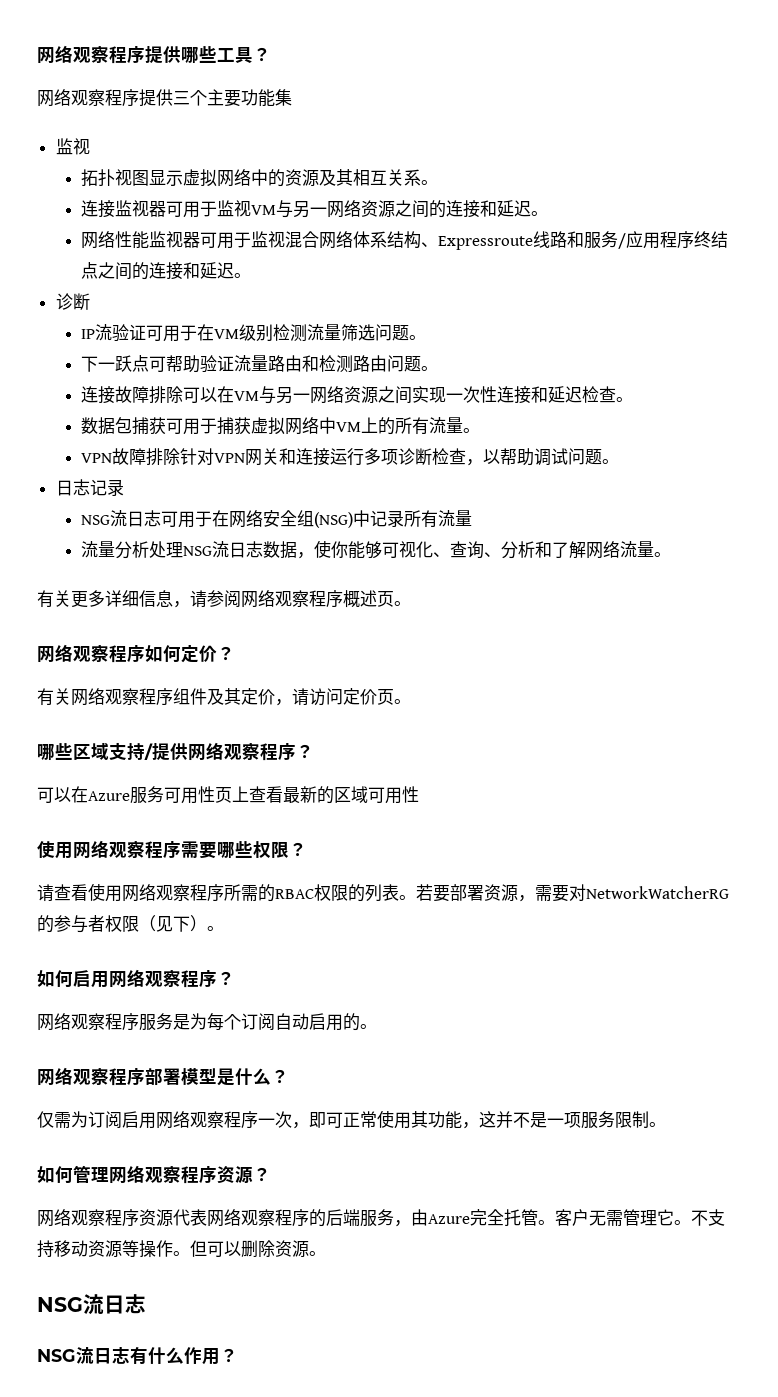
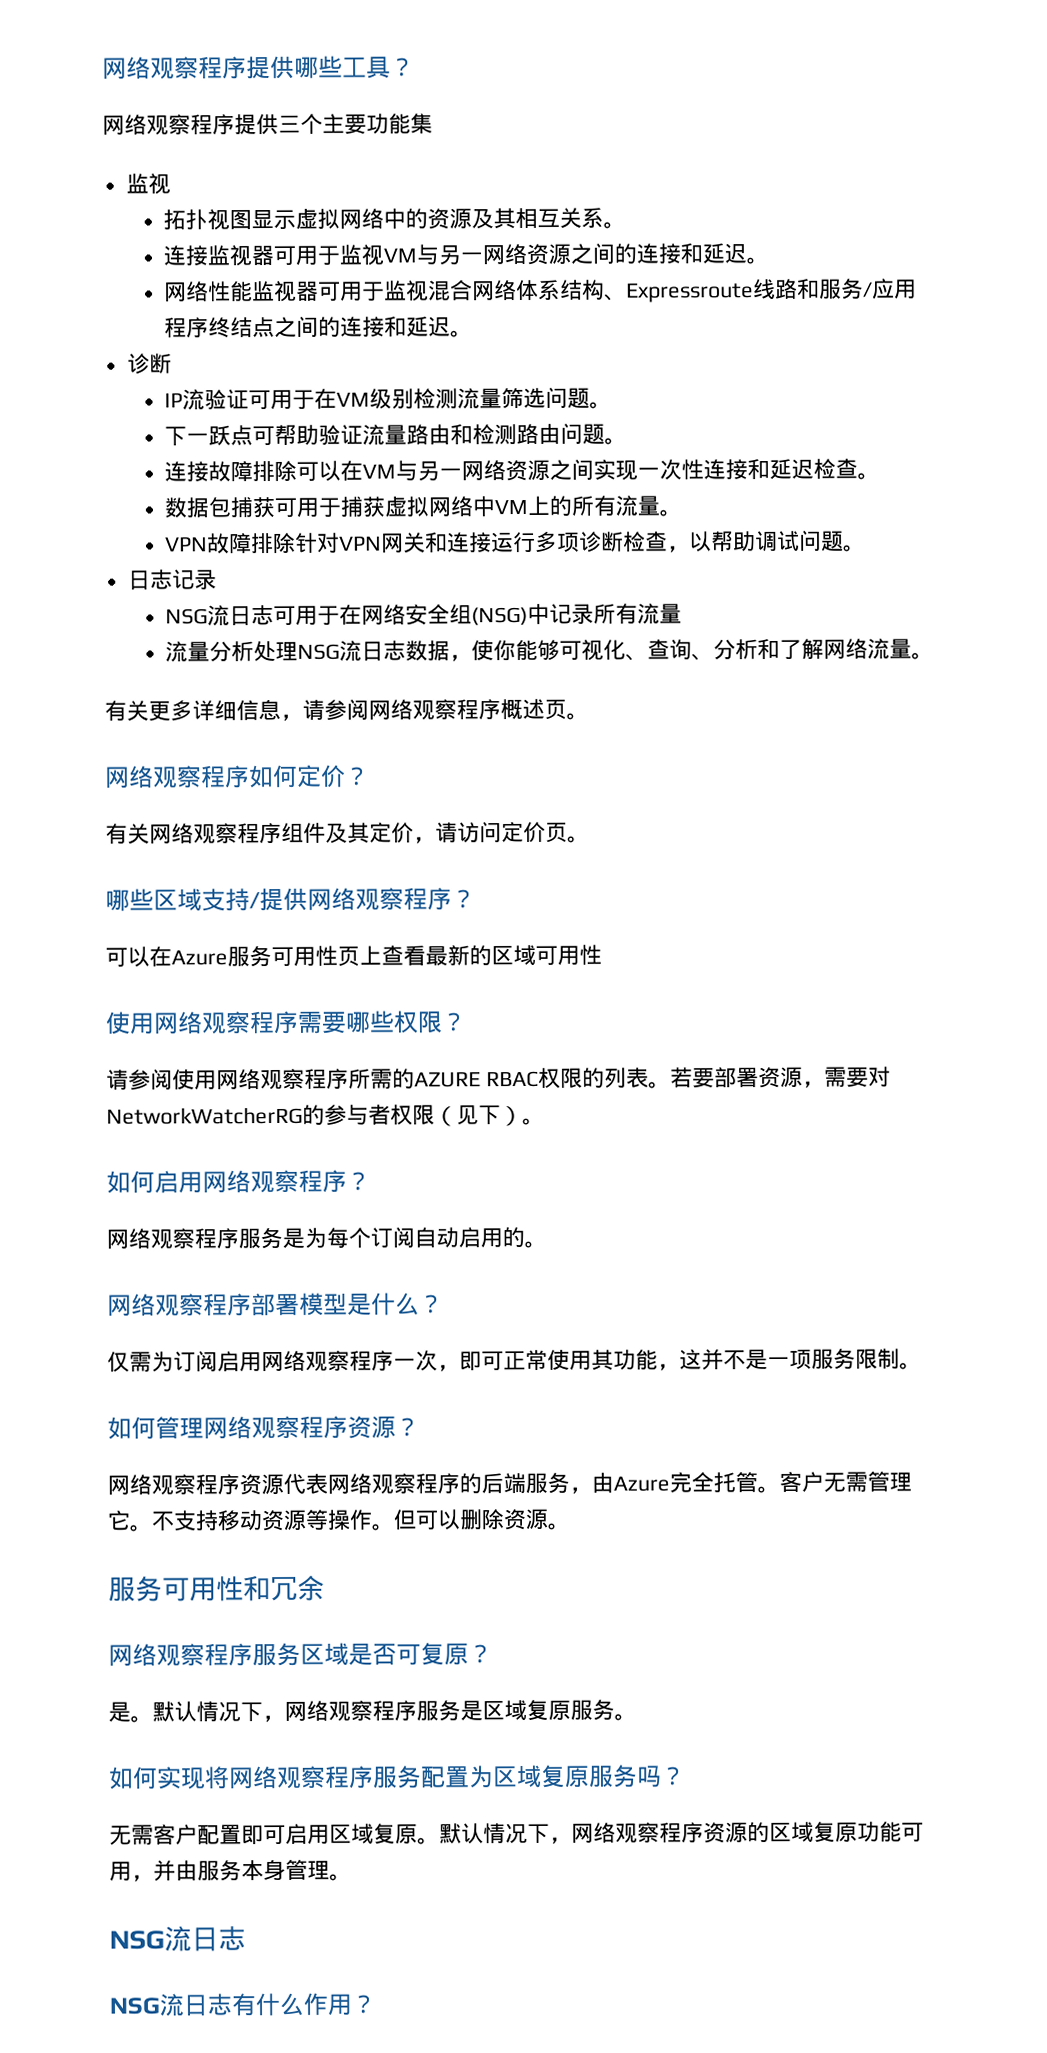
[54,884,88,901] 查看 -> [128,1068,173,1091] 参阅
(275, 893) none -> [414,1072,481,1088] AZURE
(326, 1253) none -> [108,1575,325,1602] [108,1642,493,1667] [108,1699,637,1723] [108,1764,686,1790] [109,1821,924,1846] [109,1859,352,1882] // 服务可用性和冗余 // 网络观察程序服务区域是否可复原？ // 是。默认情况下，网络观察程序服务是区域复原服务。 // 如何实现将网络观察程序服务配置为区域复原服务吗？ // 无需客户配置即可启用区域复原。默认情况下，网络观察程序资源的区域复原功能可用，并由服务本身管理。

